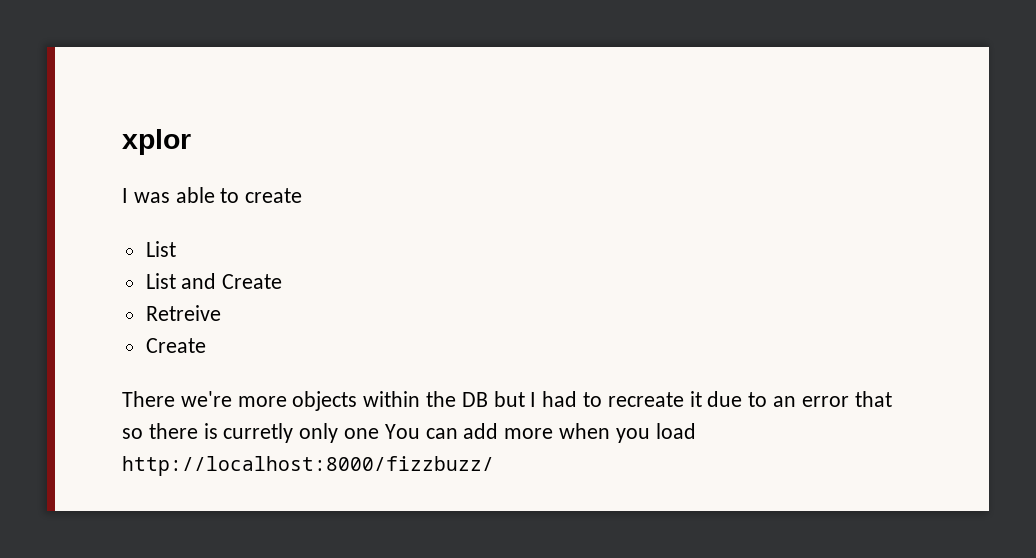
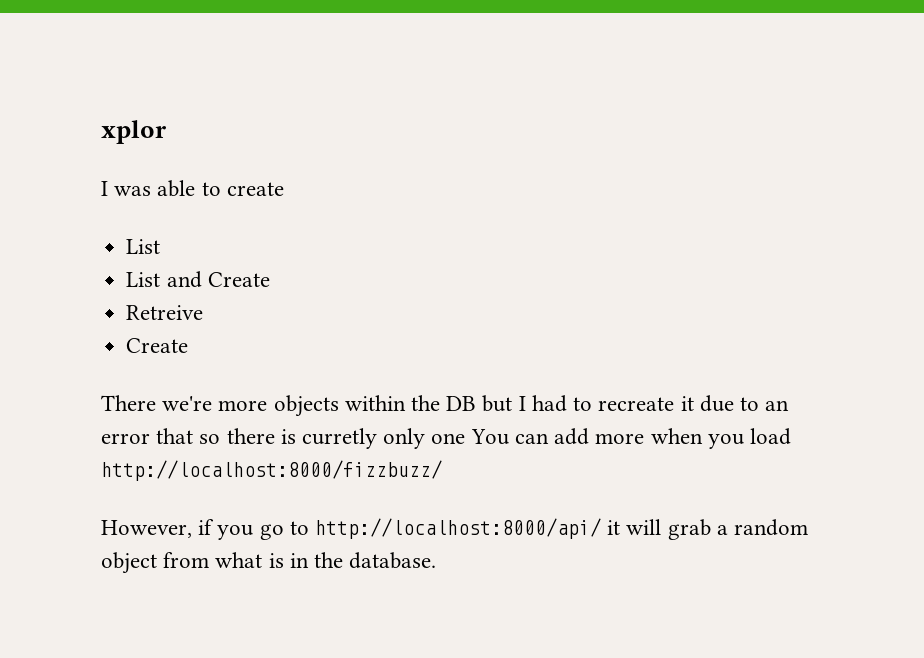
(494, 466) none -> [101,518,809,540] [101,552,437,574] // However, if you go to http://localhost:8000/api/ it will grab a random object from what is in the database.

